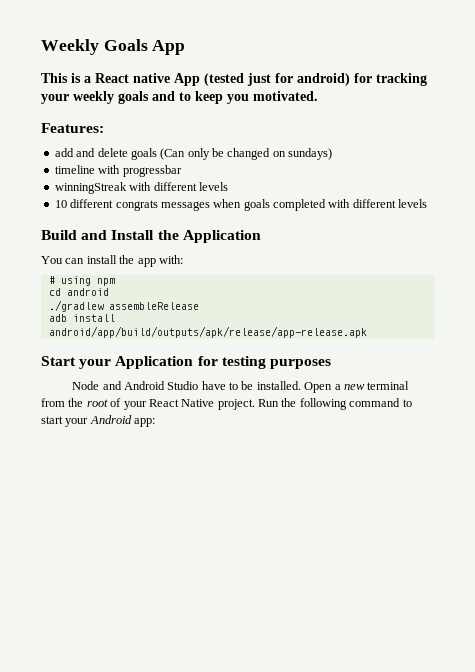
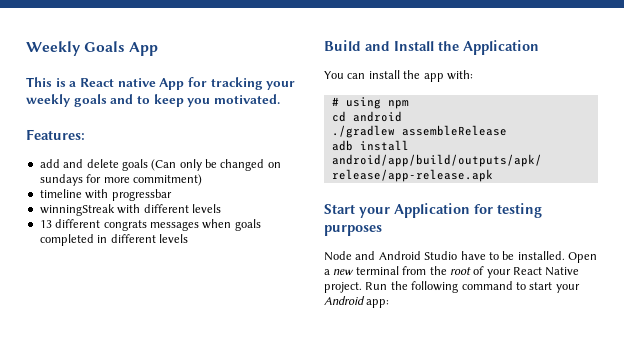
[204,73,350,86] (tested just for android) -> (185, 84) none
[288,148,333,160] sundays) -> [39,174,202,186] sundays for more commitment)
[54,200,67,208] 10 -> [39,220,52,228] 13
[328,199,351,208] with -> [97,235,108,243] in

